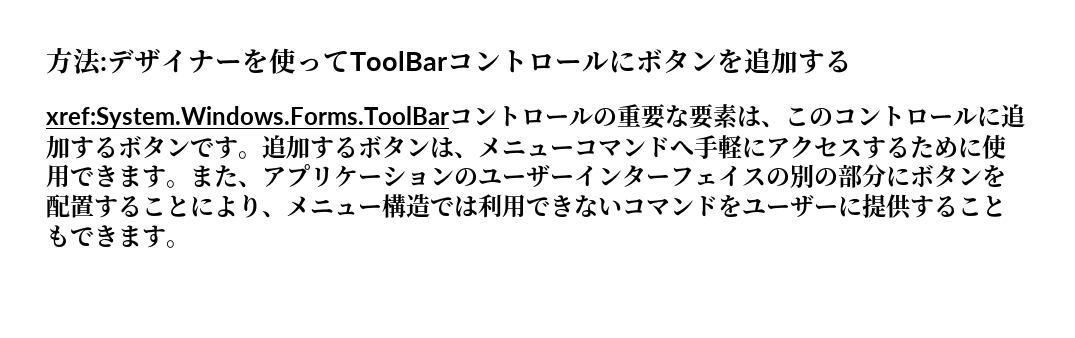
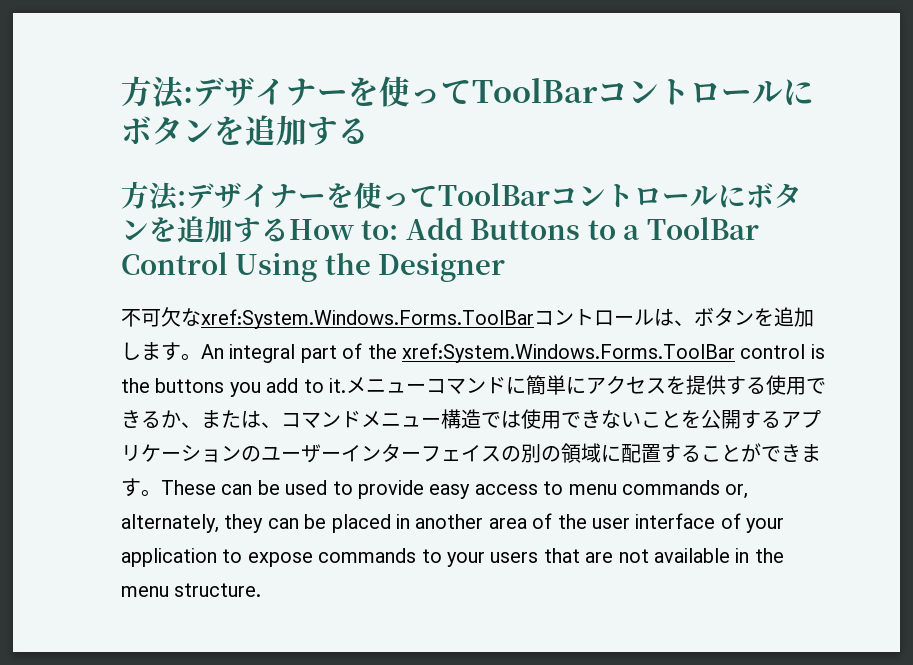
[46,104,1025,129] [46,135,478,159] xref:System.Windows.Forms.ToolBarコントロールの重要な要素は、このコントロールに追加するボタンです。追加するボタンは、 -> [121,181,802,211] [121,216,759,243] [121,252,506,282] [121,307,814,329] [121,342,825,363] [121,378,346,397] 方法:デザイナーを使ってToolBarコントロールにボタンを追加するHow to: Add Buttons to a ToolBar Control Using the Designer // 不可欠なxref:System.Windows.Forms.ToolBarコントロールは、ボタンを追加します。An integral part of the xref:System.Windows.Forms.ToolBar control is the buttons you add to it.
[670,135,742,159] へ手軽 -> [506,375,566,395] に簡単
[862,134,1006,159] [46,164,262,188] するために使用できます。また、 -> [666,375,826,395] [121,409,781,429] を提供する使用できるか、または、コマンドメニュー構造では使用できないことを公開する
[838,164,1006,188] [46,194,1006,220] [46,225,190,248] 部分にボタンを配置することにより、メニュー構造では利用できないコマンドをユーザーに提供することもできます。 -> [561,443,821,463] [121,478,749,499] [121,513,785,533] [121,548,784,567] [121,583,262,597] 領域に配置することができます。These can be used to provide easy access to menu commands or, alternately, they can be placed in another area of the user interface of your application to expose commands to your users that are not available in the menu structure.

